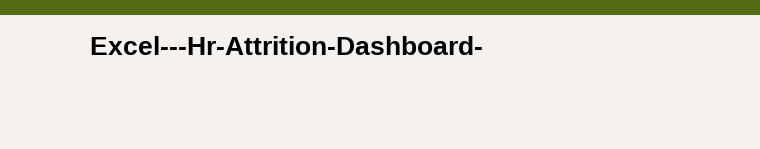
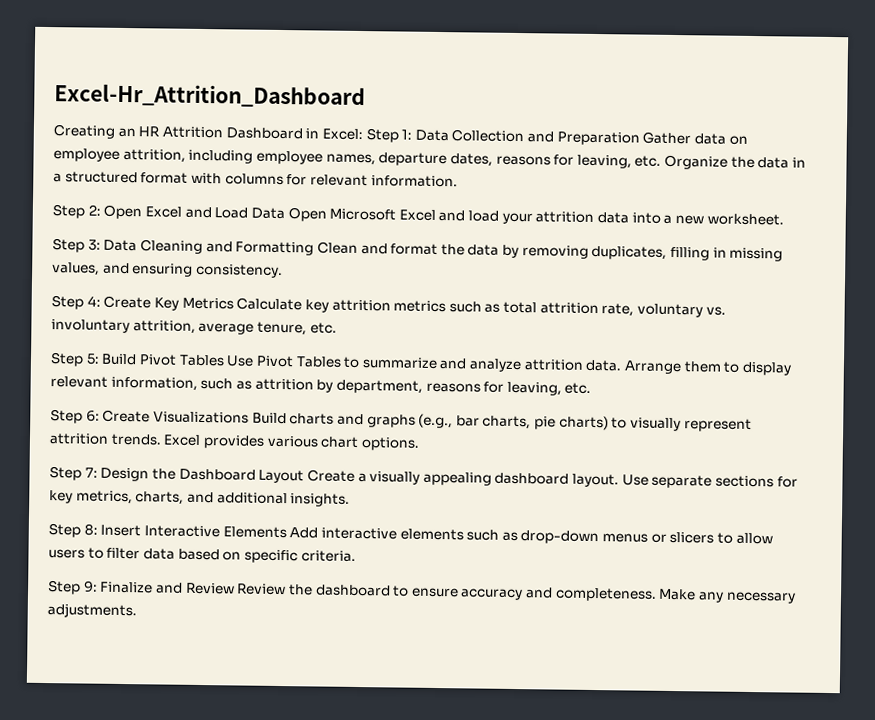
[90,36,483,55] Excel---Hr-Attrition-Dashboard- -> [54,83,366,109] [53,124,748,146] [53,148,807,170] [53,171,458,188] [52,204,784,226] [52,238,784,262] [52,262,283,279] [51,295,726,318] [51,319,337,336] [50,352,791,376] [50,376,592,396] [50,409,752,433] [49,433,420,451] [49,466,798,489] [49,490,351,507] [48,523,773,545] [48,547,356,564] [47,580,796,604] [47,603,137,619] Excel-Hr_Attrition_Dashboard // Creating an HR Attrition Dashboard in Excel: Step 1: Data Collection and Preparation Gather data on employee attrition, including employee names, departure dates, reasons for leaving, etc. Organize the data in a structured format with columns for relevant information. // Step 2: Open Excel and Load Data Open Microsoft Excel and load your attrition data into a new worksheet. // Step 3: Data Cleaning and Formatting Clean and format the data by removing duplicates, filling in missing values, and ensuring consistency. // Step 4: Create Key Metrics Calculate key attrition metrics such as total attrition rate, voluntary vs. involuntary attrition, average tenure, etc. // Step 5: Build Pivot Tables Use Pivot Tables to summarize and analyze attrition data. Arrange them to display relevant information, such as attrition by department, reasons for leaving, etc. // Step 6: Create Visualizations Build charts and graphs (e.g., bar charts, pie charts) to visually represent attrition trends. Excel provides various chart options. // Step 7: Design the Dashboard Layout Create a visually appealing dashboard layout. Use separate sections for key metrics, charts, and additional insights. // Step 8: Insert Interactive Elements Add interactive elements such as drop-down menus or slicers to allow users to filter data based on specific criteria. // Step 9: Finalize and Review Review the dashboard to ensure accuracy and completeness. Make any necessary adjustments.

